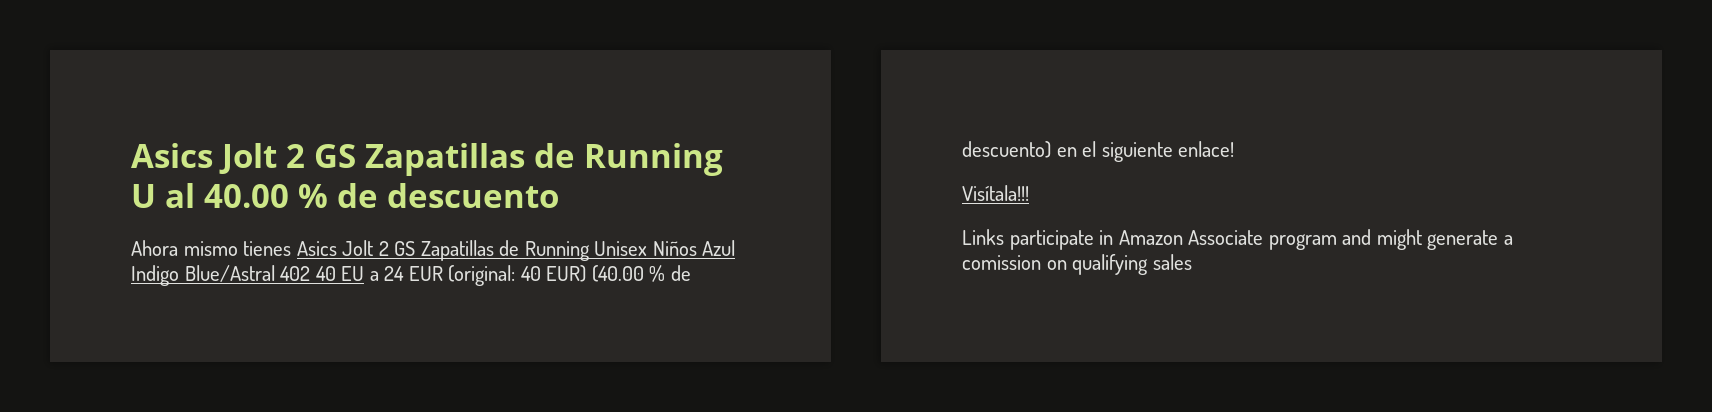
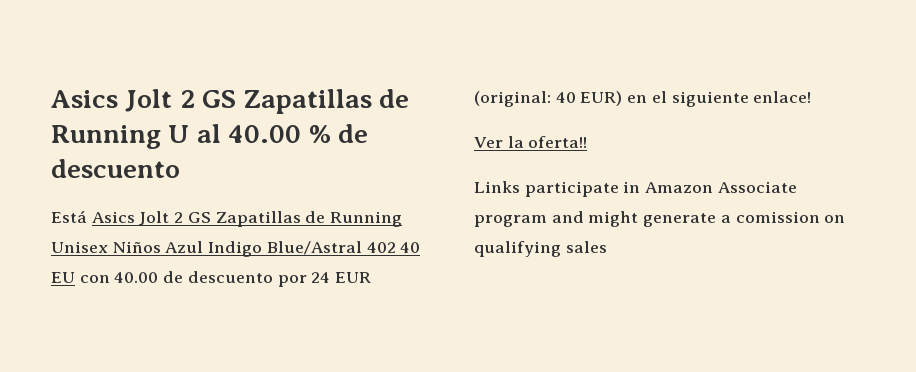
[131,240,292,256] Ahora mismo tienes -> [51,210,87,223] Está
[369,271,379,281] a -> [79,271,307,287] con 40.00 de descuento por
[591,265,691,282] [962,141,1051,158] (40.00 % de descuento) -> (623, 98) none
[962,185,1029,201] Visítala!!! -> [474,136,588,148] Ver la oferta!!

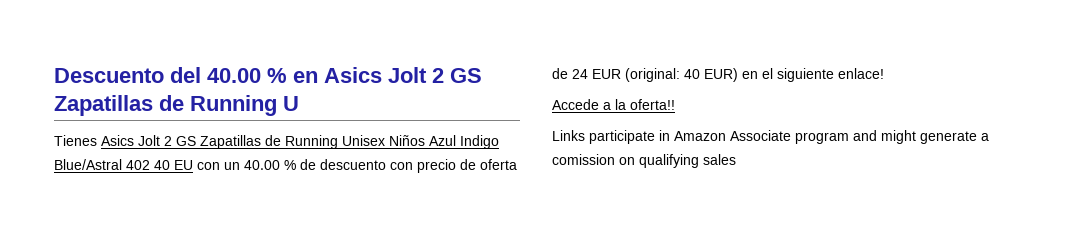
(51, 99) none -> [54,67,318,83] Descuento del 40.00 % en
[196,124,369,143] [51,159,180,178] [51,210,87,223] al 40.00 % de descuento // Está -> [54,135,97,146] // Tienes
[114,271,307,287] 40.00 de descuento por -> [224,159,517,173] [552,68,568,79] un 40.00 % de descuento con precio de oferta de
[474,137,503,148] Ver -> [552,99,611,110] Accede a

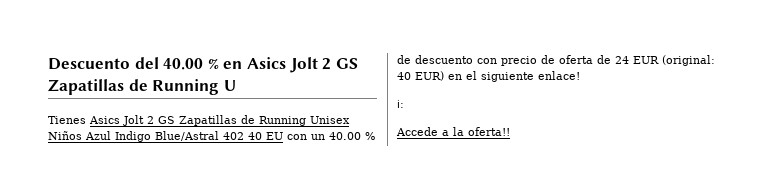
(884, 73) none -> [397,100,404,108] // ℹ:
[552,130,989,144] [552,154,736,168] // Links participate in Amazon Associate program and might generate a comission on qualifying sales -> (510, 131) none

